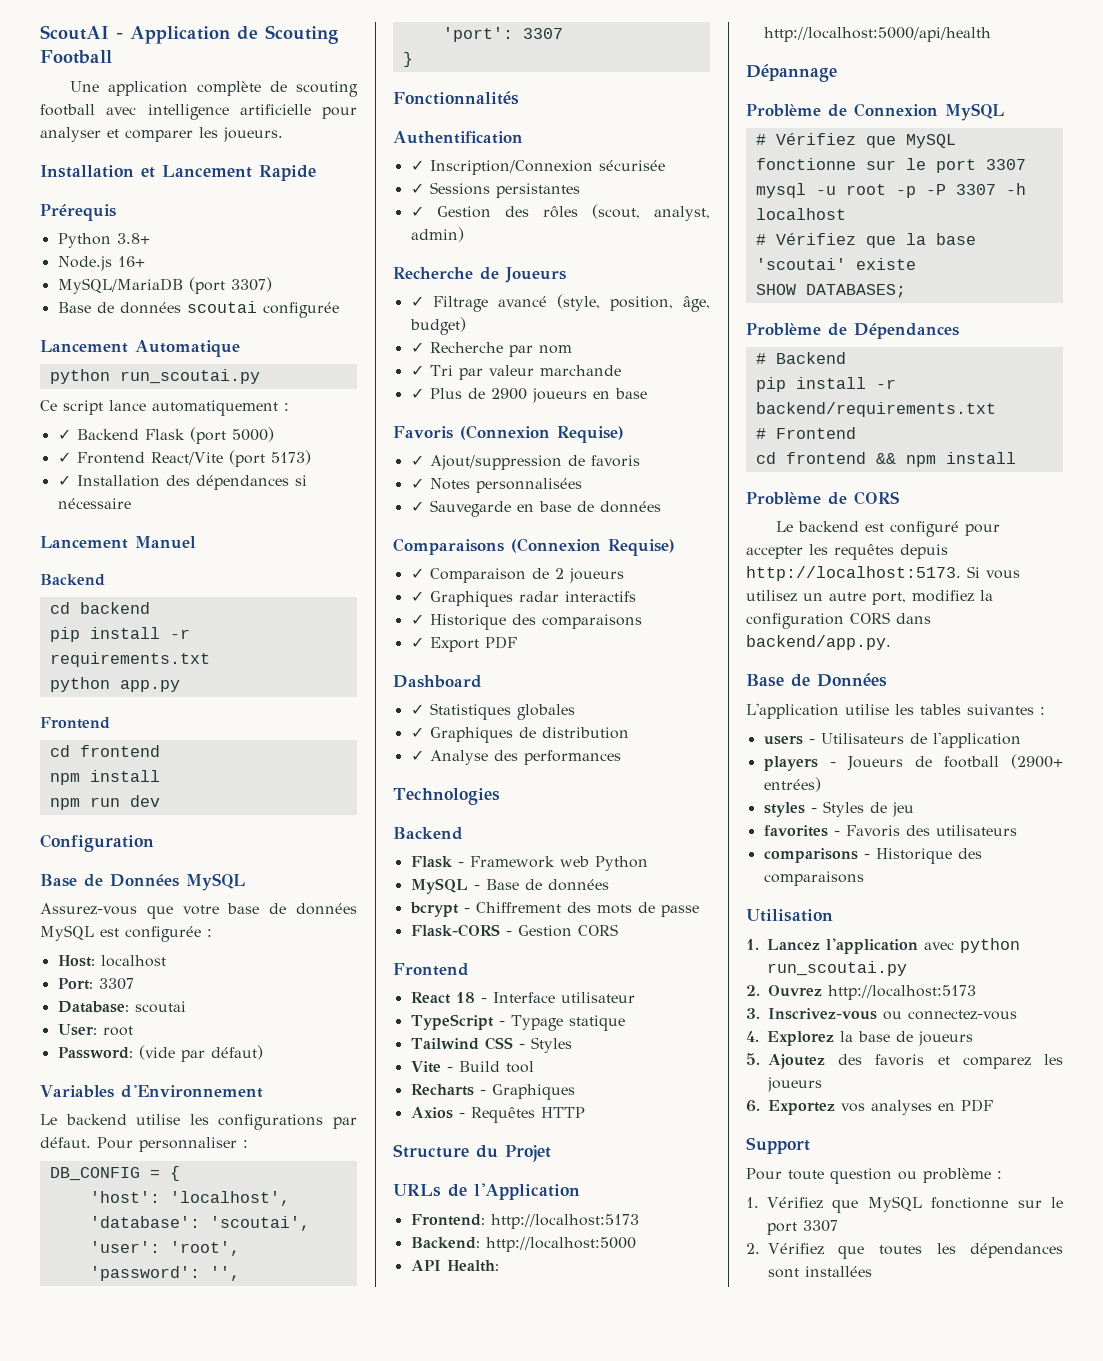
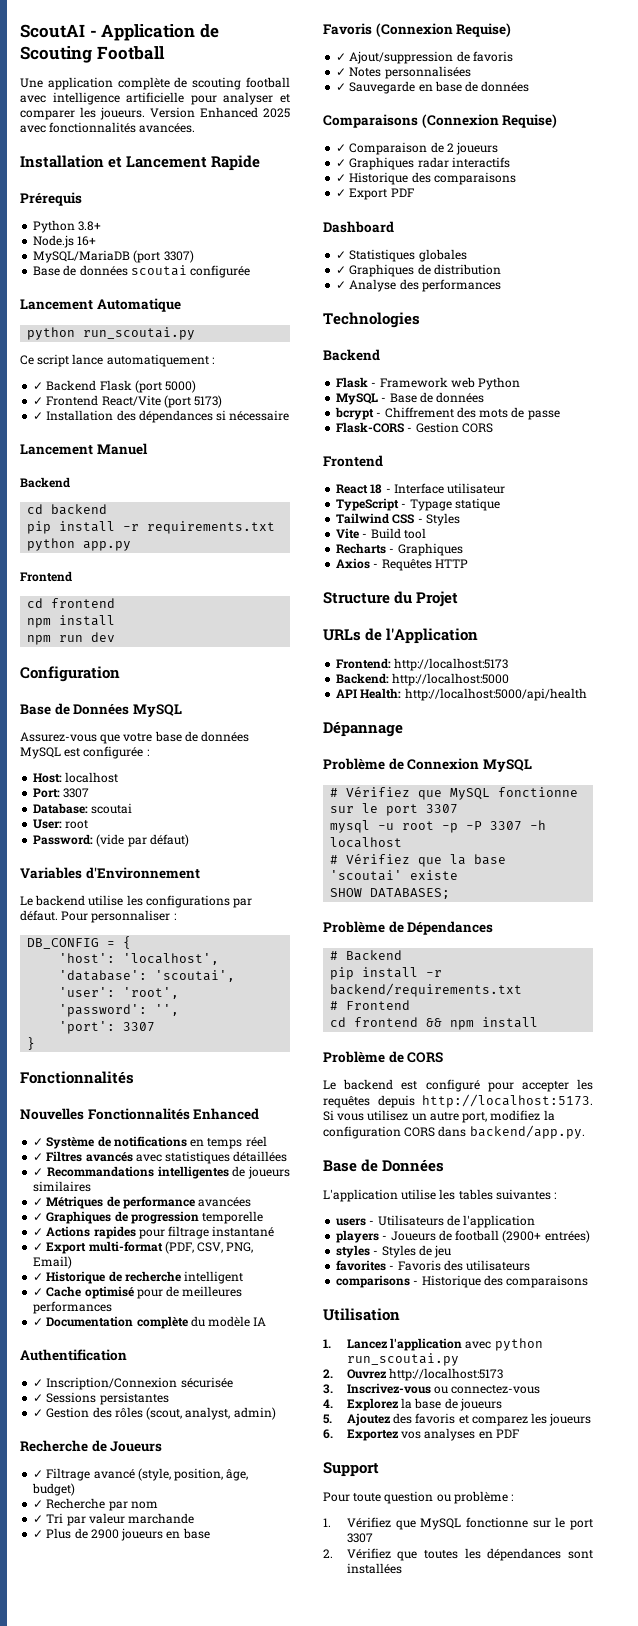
(283, 134) none -> [150,107,290,118] [20,122,196,133] Version Enhanced 2025 avec fonctionnalités avancées.
(519, 98) none -> [20,1108,260,1120] [33,1136,267,1149] [33,1151,288,1164] [33,1166,291,1179] [33,1181,92,1192] [33,1196,252,1209] [33,1211,264,1224] [33,1226,275,1239] [33,1241,254,1254] [33,1256,73,1269] [33,1271,244,1284] [33,1286,243,1299] [33,1301,113,1314] [33,1316,267,1329] // Nouvelles Fonctionnalités Enhanced // ✓ Système de notifications en temps réel // ✓ Filtres avancés avec statistiques détaillées // ✓ Recommandations intelligentes de joueurs similaires // ✓ Métriques de performance avancées // ✓ Graphiques de progression temporelle // ✓ Actions rapides pour filtrage instantané // ✓ Export multi-format (PDF, CSV, PNG, Email) // ✓ Historique de recherche intelligent // ✓ Cache optimisé pour de meilleures performances // ✓ Documentation complète du modèle IA

